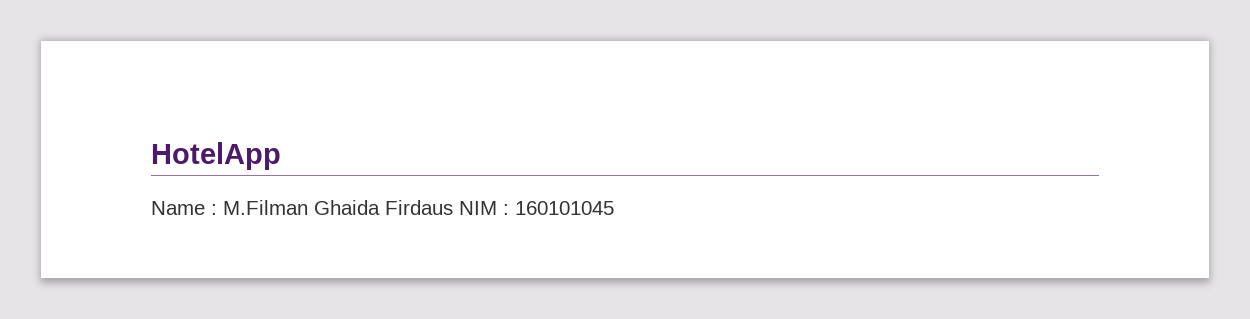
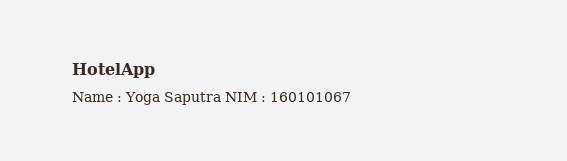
[223,200,453,215] M.Filman Ghaida Firdaus -> [125,92,221,105] Yoga Saputra
[515,201,614,215] 160101045 -> [269,92,351,102] 160101067

